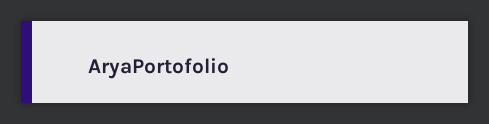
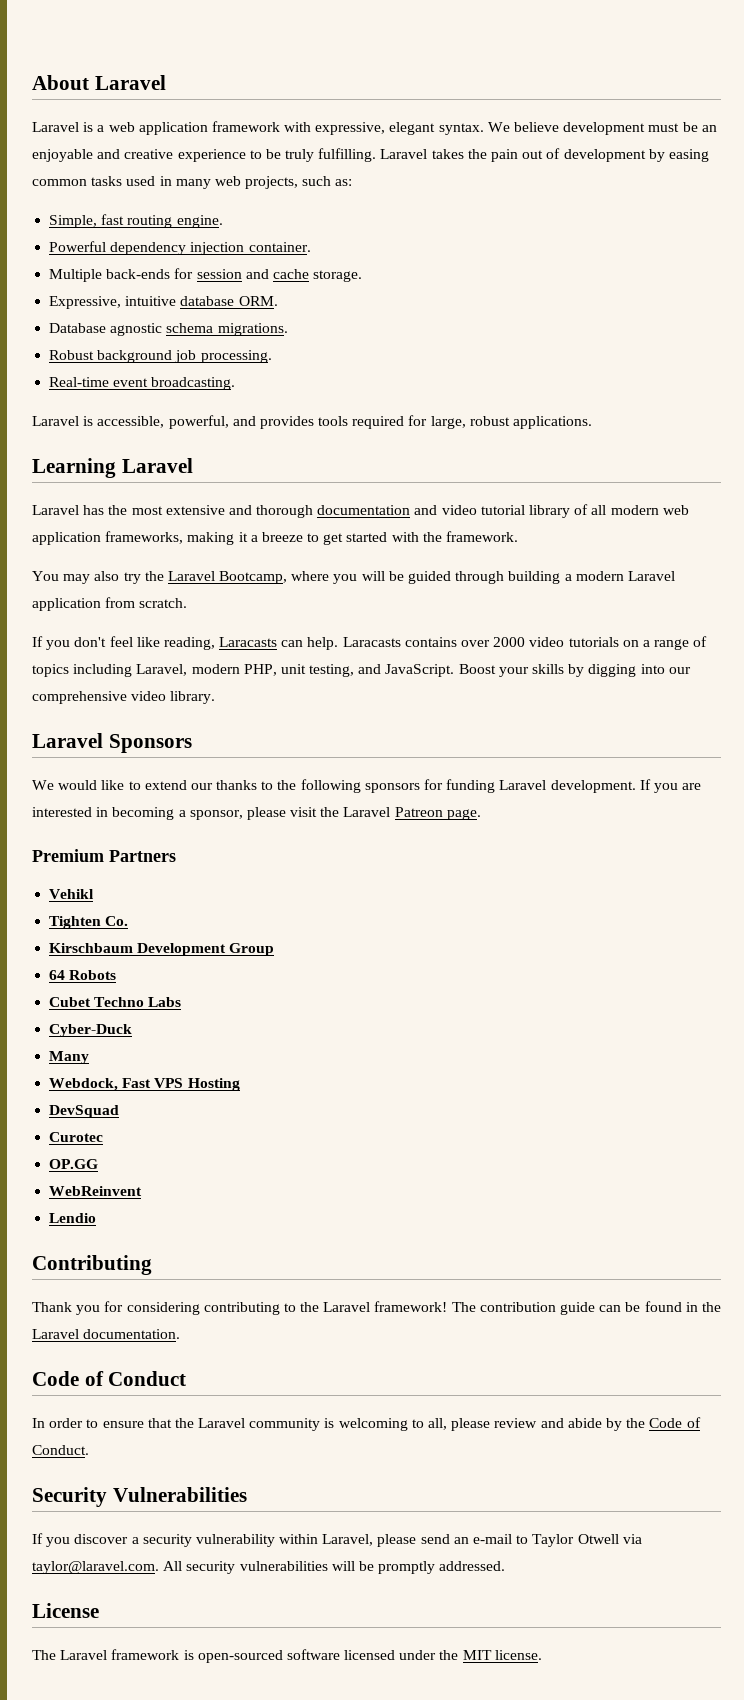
[88,58,229,79] AryaPortofolio -> [32,75,166,90] [32,121,717,135] [32,148,709,162] [32,176,353,189] [49,214,223,228] [49,241,311,255] [49,268,363,282] [49,296,278,309] [49,323,288,336] [49,350,272,363] [49,377,236,390] [32,415,593,429] [32,458,193,478] [32,504,689,518] [32,531,519,545] [32,571,675,584] [32,597,188,611] [32,636,708,650] [32,664,691,677] [32,691,216,704] [32,733,192,753] [32,779,702,793] [32,807,481,820] [32,849,176,862] [49,889,95,899] [49,916,129,929] [49,943,275,956] [49,970,117,980] [49,997,182,1007] [49,1024,133,1037] [49,1051,90,1064] [49,1078,240,1091] [49,1105,120,1118] [49,1132,104,1142] [49,1159,99,1169] [49,1186,143,1196] [49,1213,97,1223] [32,1255,152,1275] [32,1301,721,1315] [32,1329,181,1339] [32,1371,187,1386] [32,1417,701,1431] [32,1445,89,1455] [32,1487,247,1507] [32,1533,642,1547] [32,1561,506,1574] [32,1603,99,1618] [32,1649,542,1663] About Laravel // Laravel is a web application framework with expressive, elegant syntax. We believe development must be an enjoyable and creative experience to be truly fulfilling. Laravel takes the pain out of development by easing common tasks used in many web projects, such as: // Simple, fast routing engine. // Powerful dependency injection container. // Multiple back-ends for session and cache storage. // Expressive, intuitive database ORM. // Database agnostic schema migrations. // Robust background job processing. // Real-time event broadcasting. // Laravel is accessible, powerful, and provides tools required for large, robust applications. // Learning Laravel // Laravel has the most extensive and thorough documentation and video tutorial library of all modern web application frameworks, making it a breeze to get started with the framework. // You may also try the Laravel Bootcamp, where you will be guided through building a modern Laravel application from scratch. // If you don't feel like reading, Laracasts can help. Laracasts contains over 2000 video tutorials on a range of topics including Laravel, modern PHP, unit testing, and JavaScript. Boost your skills by digging into our comprehensive video library. // Laravel Sponsors // We would like to extend our thanks to the following sponsors for funding Laravel development. If you are interested in becoming a sponsor, please visit the Laravel Patreon page. // Premium Partners // Vehikl // Tighten Co. // Kirschbaum Development Group // 64 Robots // Cubet Techno Labs // Cyber-Duck // Many // Webdock, Fast VPS Hosting // DevSquad // Curotec // OP.GG // WebReinvent // Lendio // Contributing // Thank you for considering contributing to the Laravel framework! The contribution guide can be found in the Laravel documentation. // Code of Conduct // In order to ensure that the Laravel community is welcoming to all, please review and abide by the Code of Conduct. // Security Vulnerabilities // If you discover a security vulnerability within Laravel, please send an e-mail to Taylor Otwell via taylor@laravel.com. All security vulnerabilities will be promptly addressed. // License // The Laravel framework is open-sourced software licensed under the MIT license.

